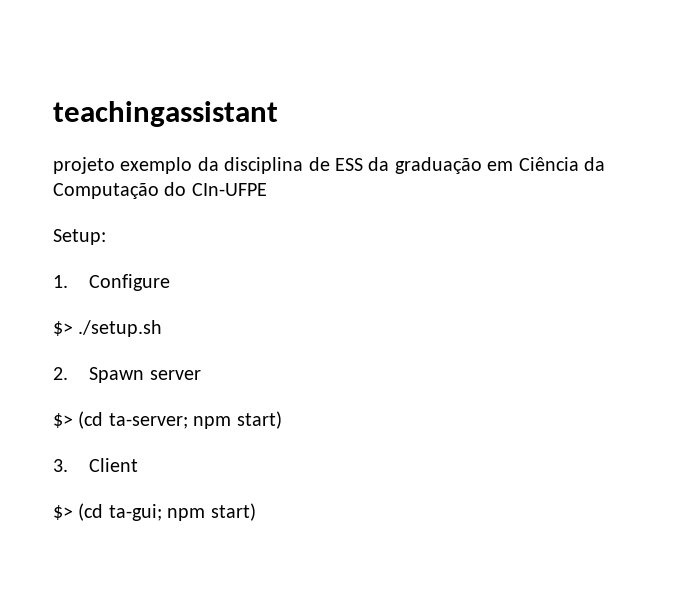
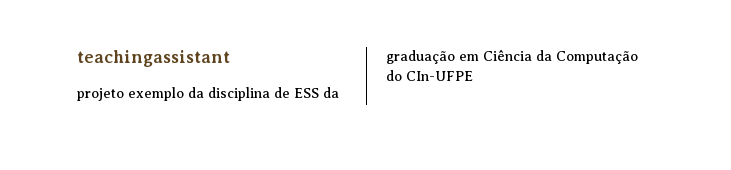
[53,229,106,245] [53,274,171,291] [53,320,163,337] [53,367,201,383] [53,411,282,429] [53,458,139,472] [53,503,256,521] // Setup: // 1. Configure // $> ./setup.sh // 2. Spawn server // $> (cd ta-server; npm start) // 3. Client // $> (cd ta-gui; npm start) -> (473, 76) none

